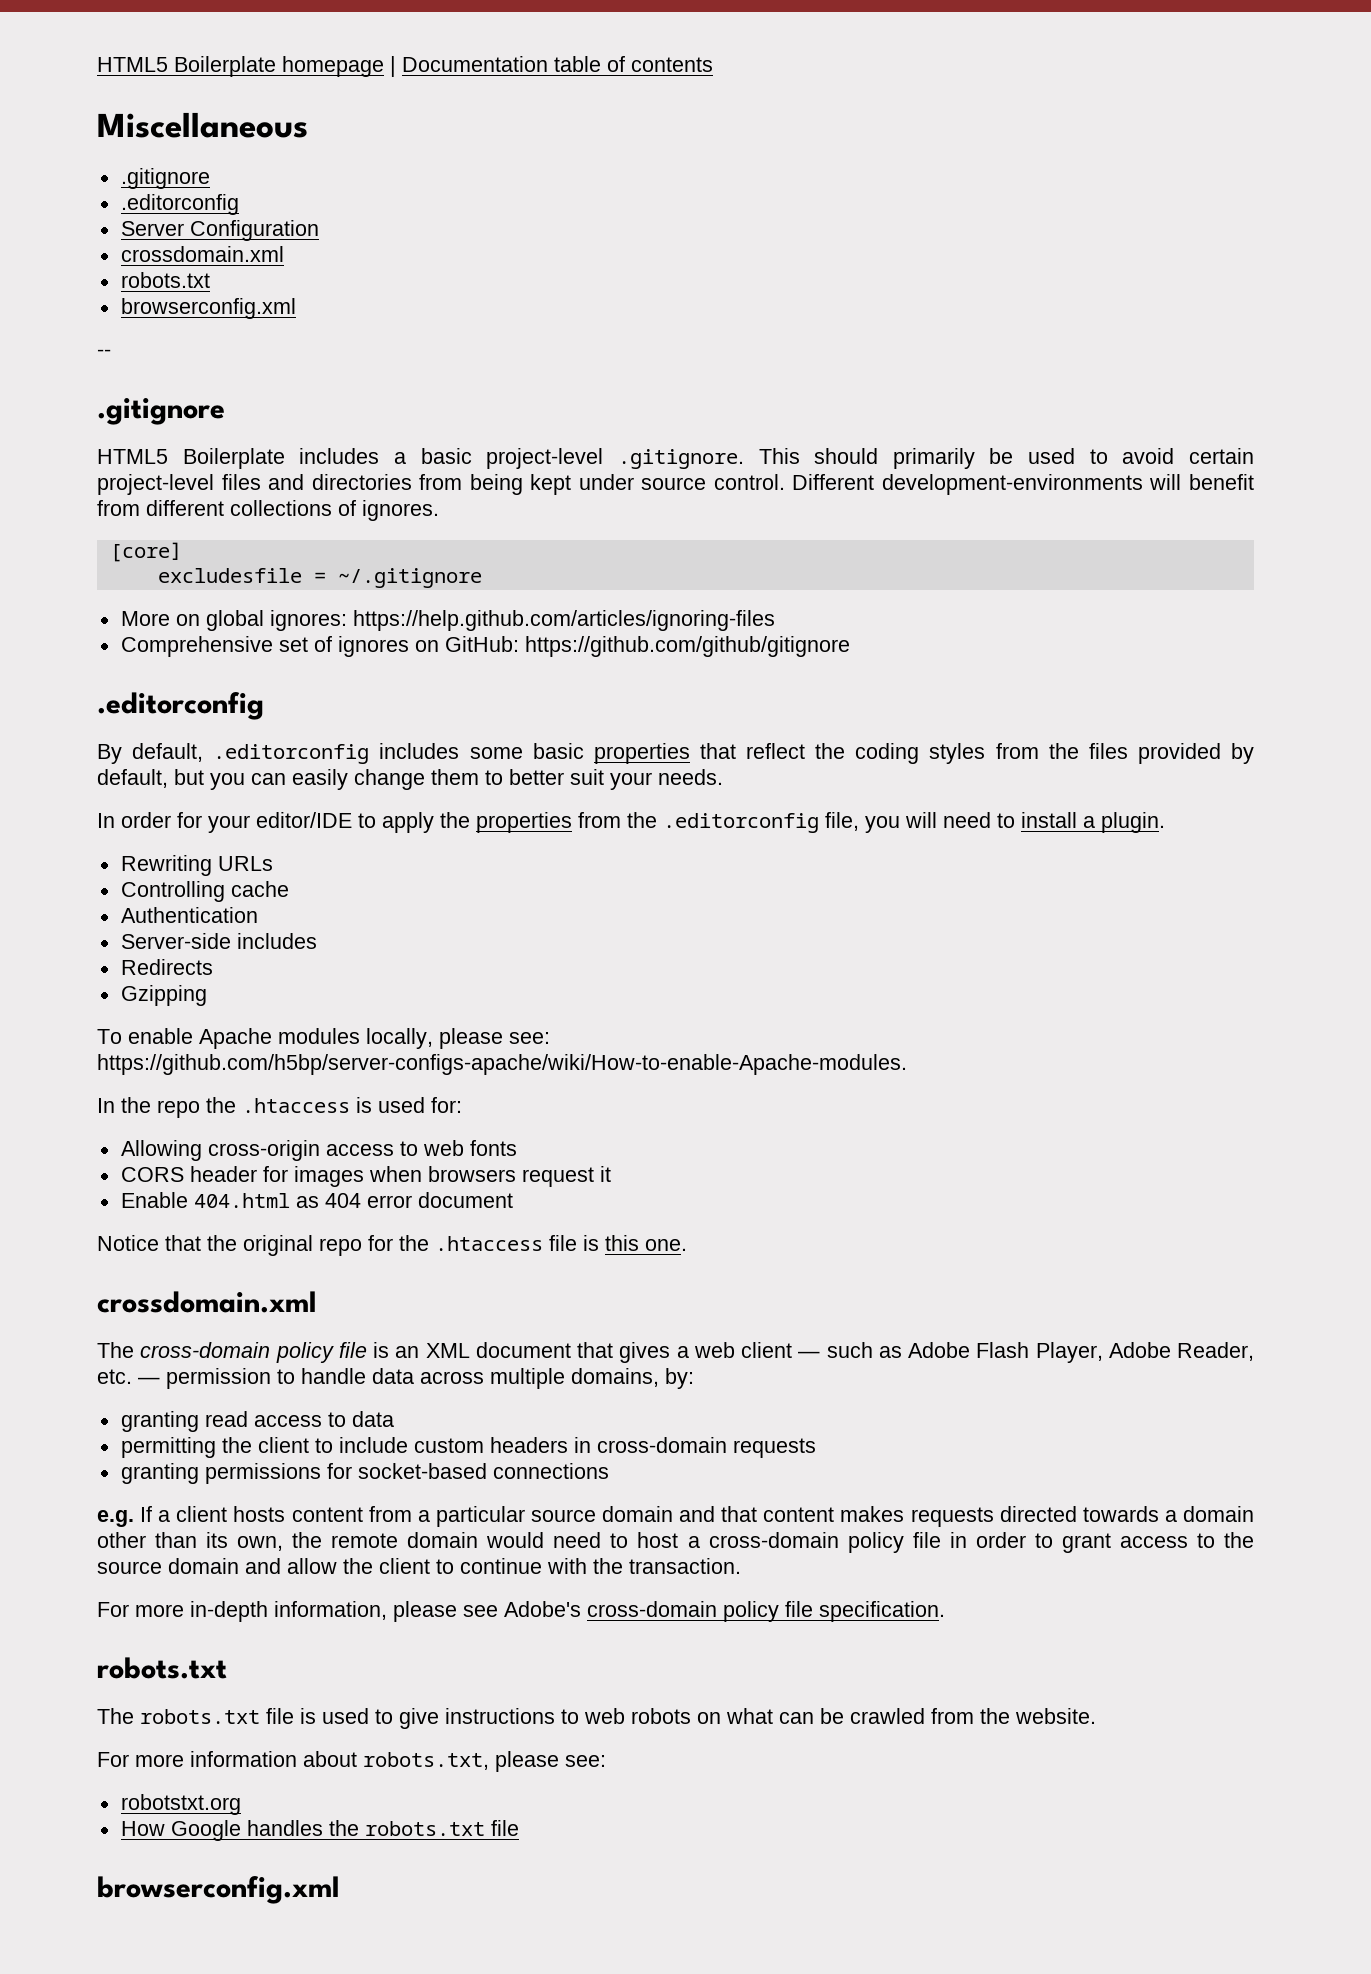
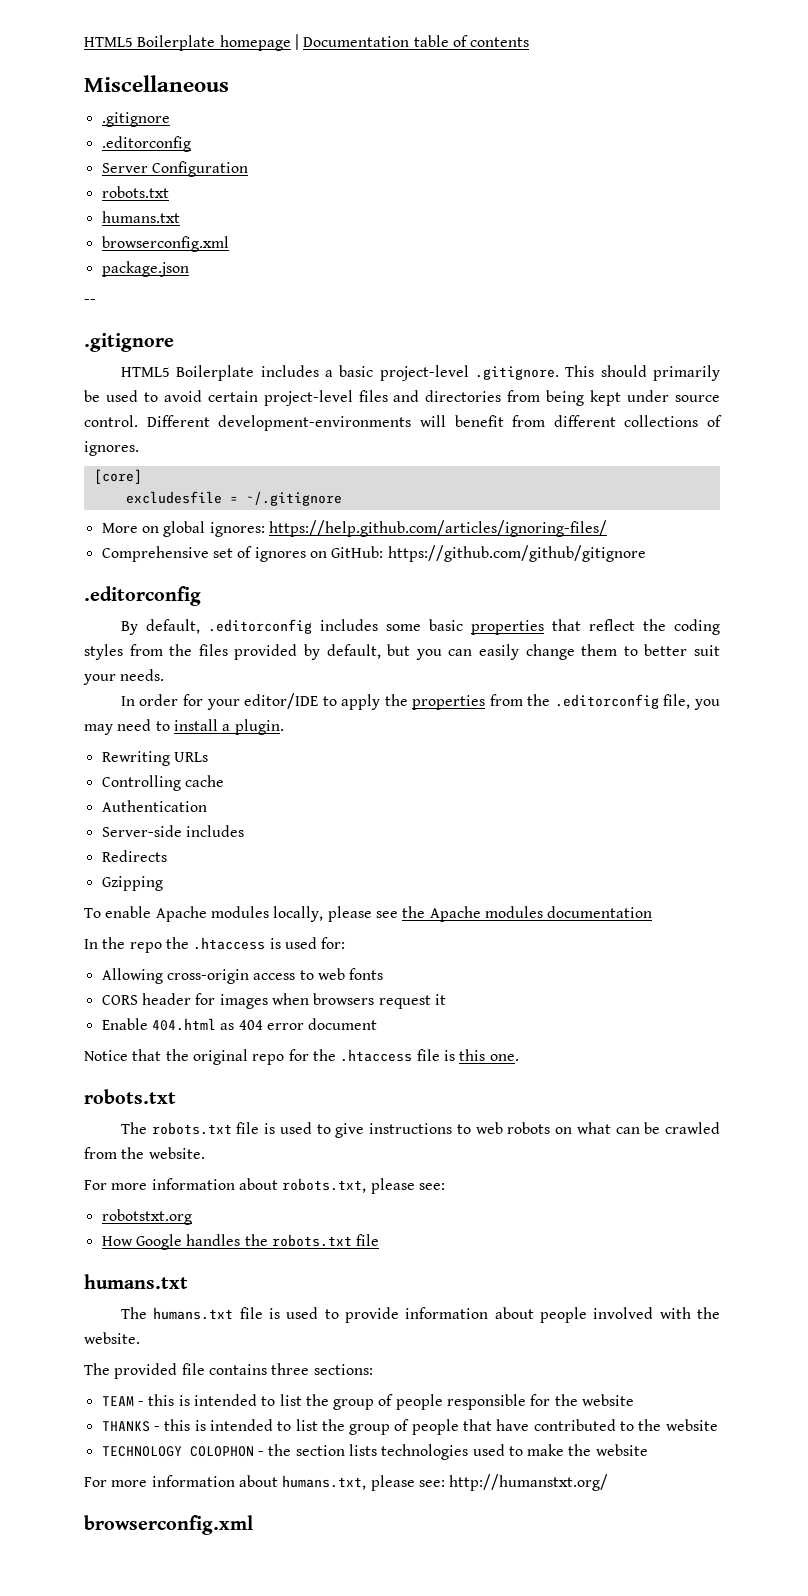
[120,246,284,262] [120,272,210,288] [120,298,296,319] // crossdomain.xml // robots.txt // browserconfig.xml -> [101,186,169,198] [101,211,180,223] [101,236,229,252] [101,261,189,277] // robots.txt // humans.txt // browserconfig.xml // package.json
[352,610,775,631] https://help.github.com/articles/ignoring-files -> [268,520,607,537] https://help.github.com/articles/ignoring-files/
[905,812,937,828] will -> [84,724,113,735] may
[509,1032,550,1044] [97,1054,907,1075] see: https://github.com/h5bp/server-configs-apache/wiki/How-to-enable-Apache-modules. -> [375,906,653,922] see the Apache modules documentation
[97,1291,316,1313] [97,1342,1254,1363] [97,1368,694,1389] [120,1411,394,1432] [120,1437,816,1458] [120,1463,609,1484] [97,1506,1254,1527] [97,1532,1254,1553] [97,1558,741,1574] [97,1601,945,1622] // crossdomain.xml // The cross-domain policy file is an XML document that gives a web client — such as Adobe Flash Player, Adobe Reader, etc. — permission to handle data across multiple domains, by: // granting read access to data // permitting the client to include custom headers in cross-domain requests // granting permissions for socket-based connections // e.g. If a client hosts content from a particular source domain and that content makes requests directed towards a domain other than its own, the remote domain would need to host a cross-domain policy file in order to grant access to the source domain and allow the client to continue with the transaction. // For more in-depth information, please see Adobe's cross-domain policy file specification. -> (519, 1057) none
(519, 1828) none -> [84,1274,188,1289] [120,1307,720,1323] [84,1332,140,1344] [84,1363,373,1379] [101,1394,635,1410] [101,1419,718,1435] [101,1444,648,1460] [84,1474,609,1491] // humans.txt // The humans.txt file is used to provide information about people involved with the website. // The provided file contains three sections: // TEAM - this is intended to list the group of people responsible for the website // THANKS - this is intended to list the group of people that have contributed to the website // TECHNOLOGY COLOPHON - the section lists technologies used to make the website // For more information about humans.txt, please see: http://humanstxt.org/

